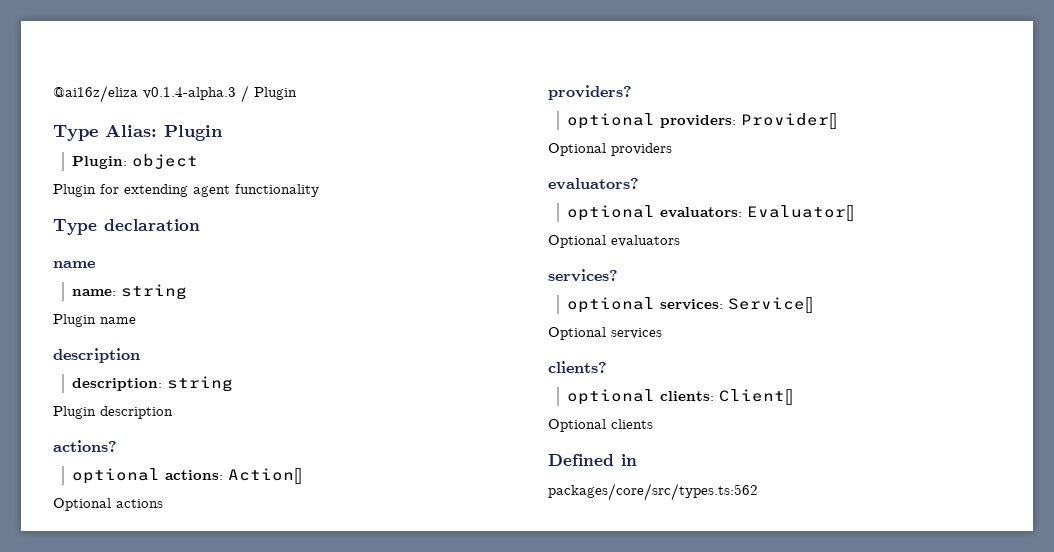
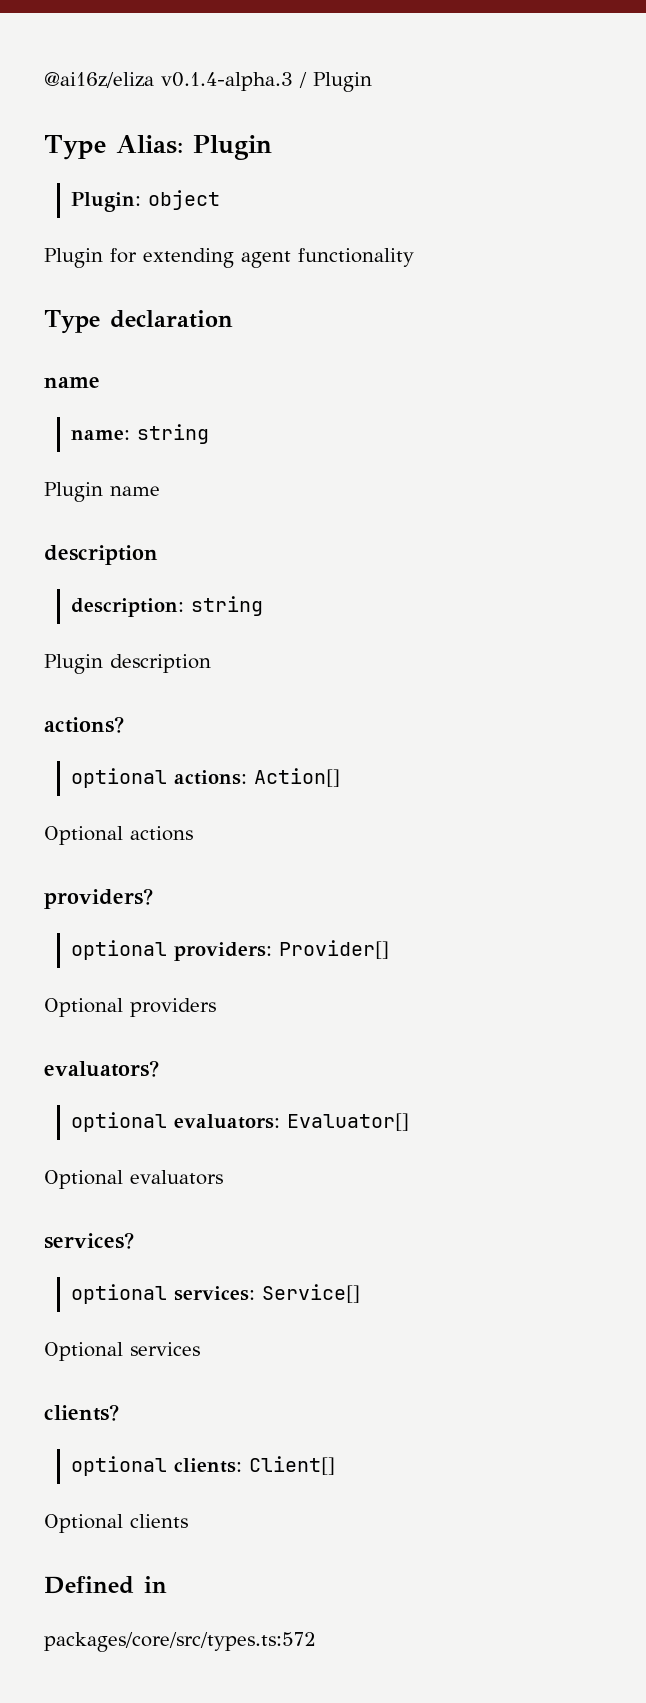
[548,483,758,501] packages/core/src/types.ts:562 -> [44,1632,316,1652] packages/core/src/types.ts:572

